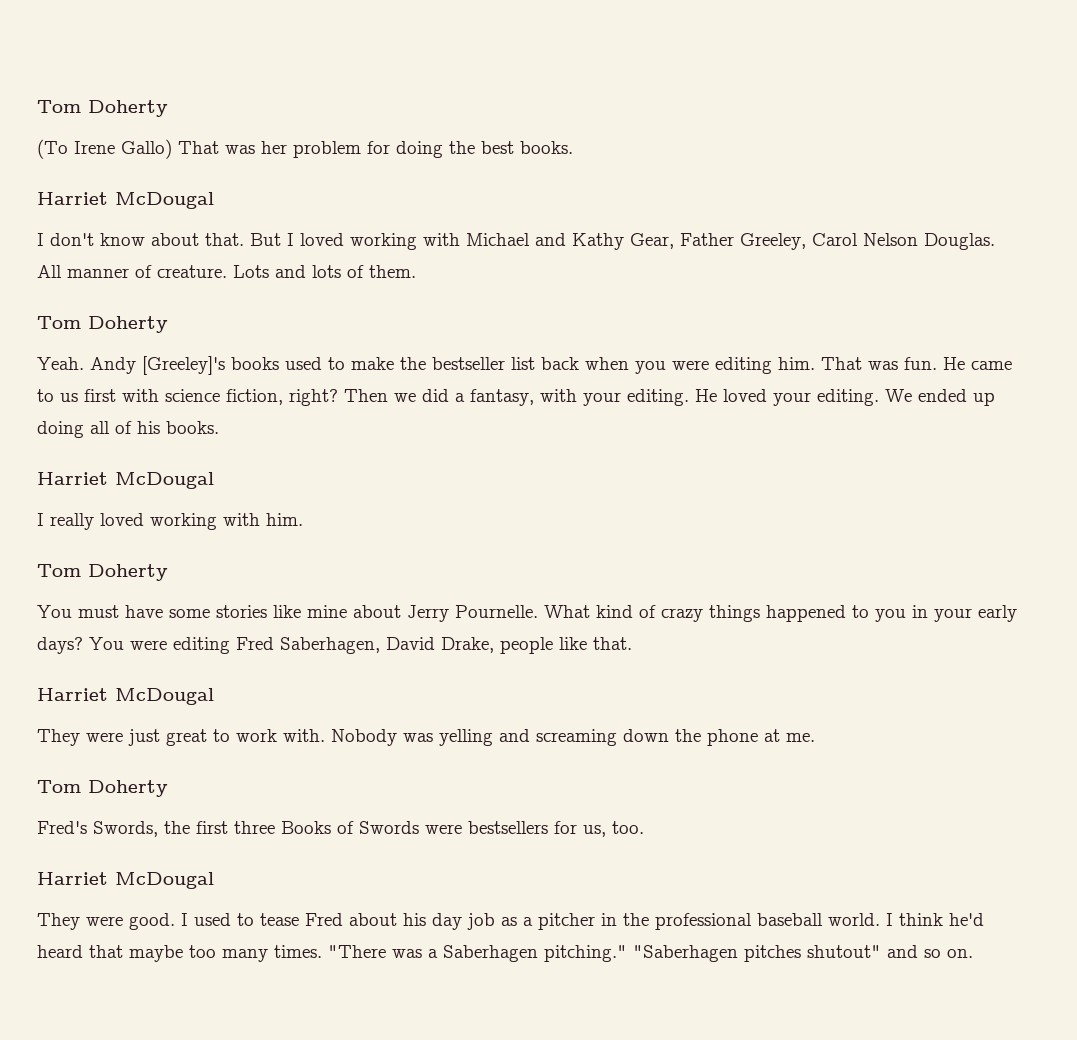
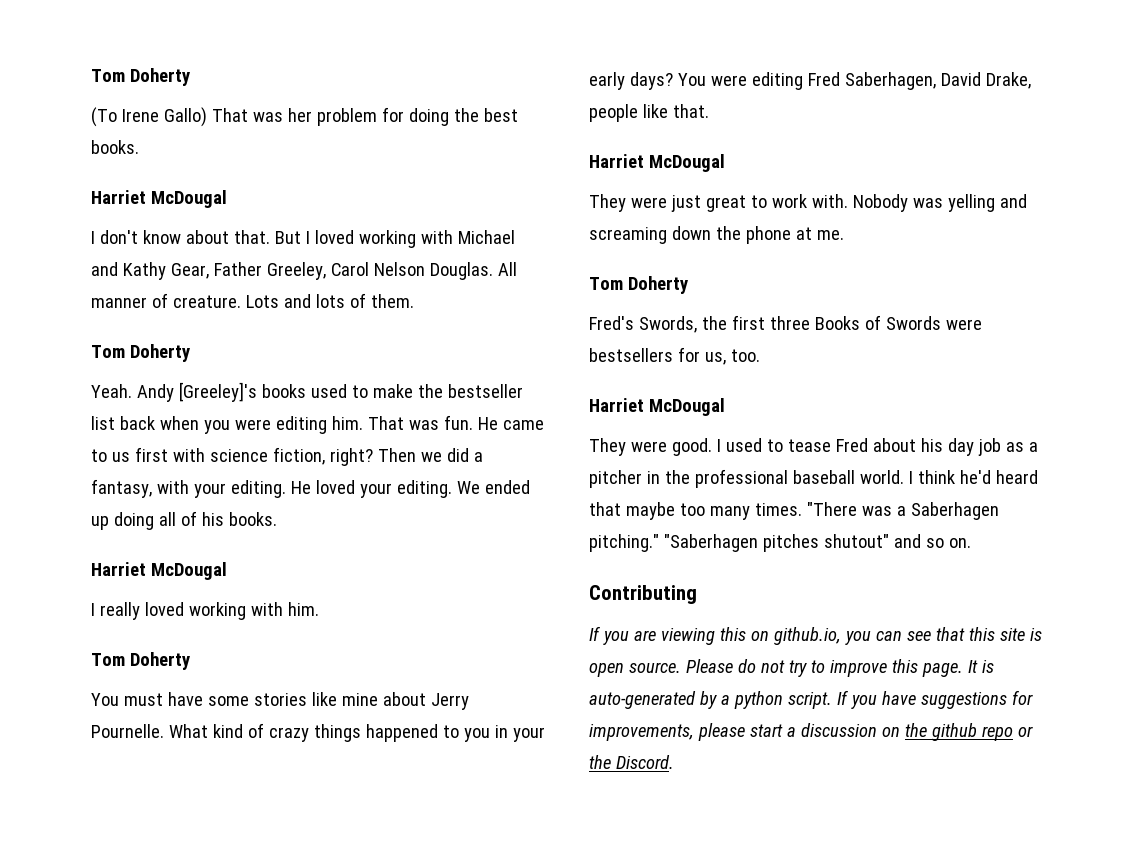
(973, 953) none -> [589,585,697,604] [589,626,1042,645] [589,659,994,677] [589,690,1033,709] [589,723,1033,741] [589,755,674,769] // Contributing // If you are viewing this on github.io, you can see that this site is open source. Please do not try to improve this page. It is auto-generated by a python script. If you have suggestions for improvements, please start a discussion on the github repo or the Discord.

